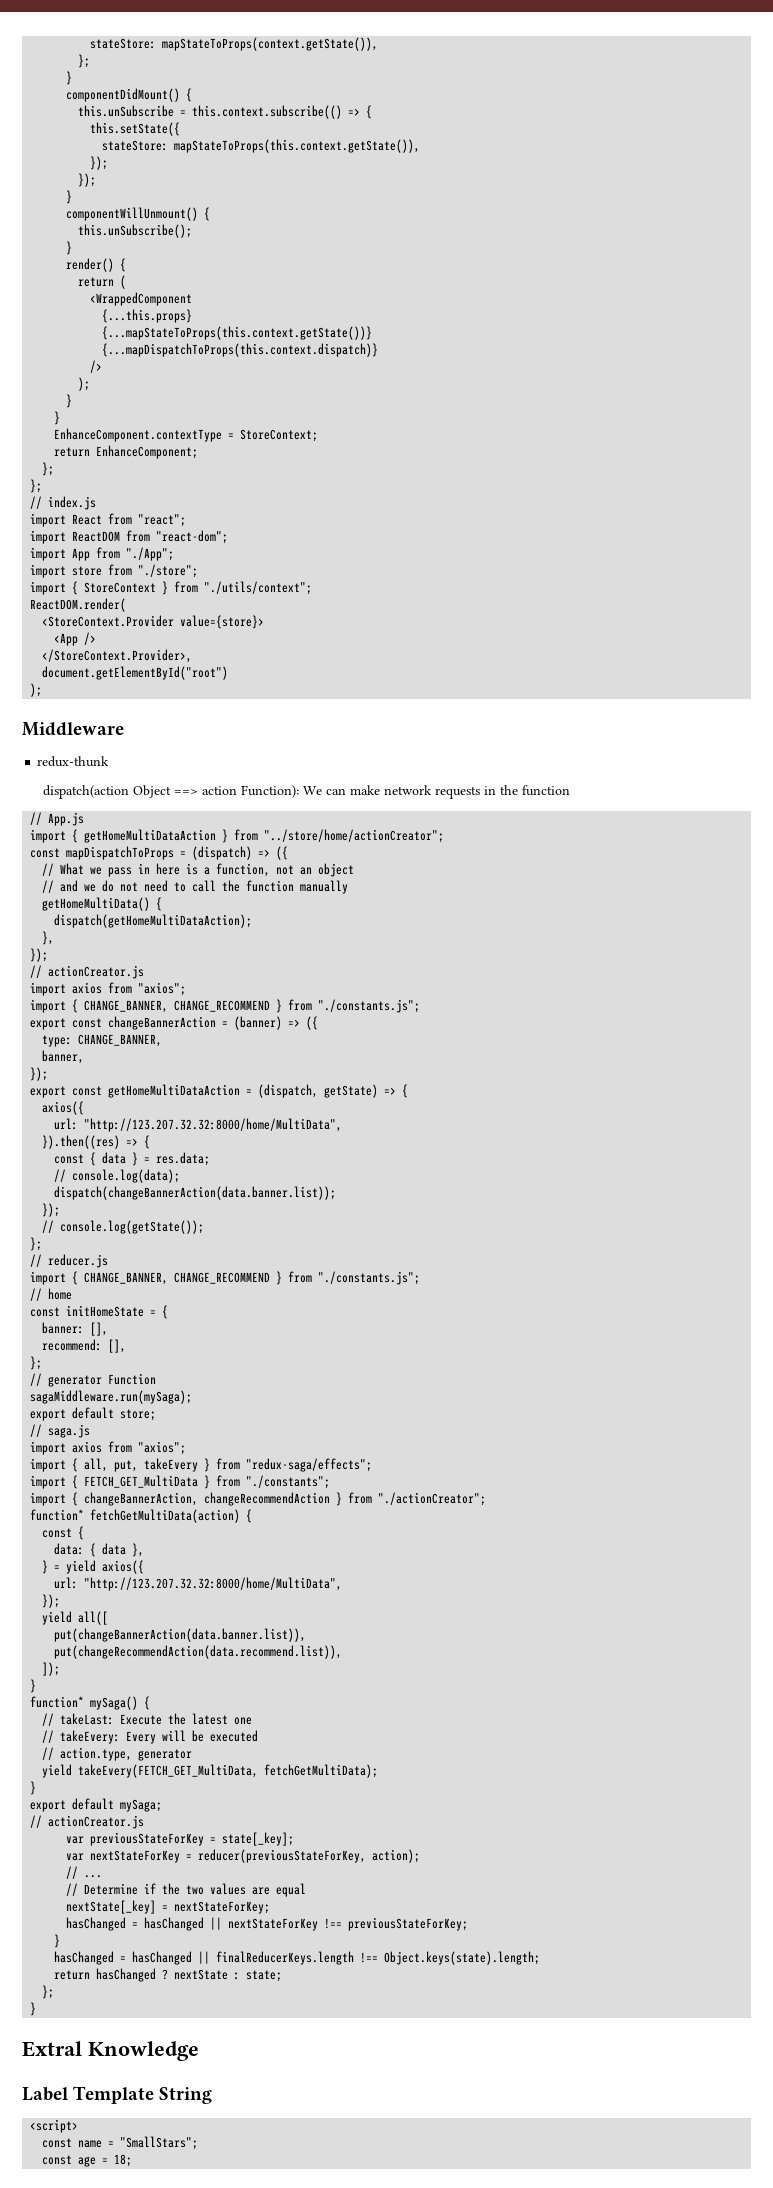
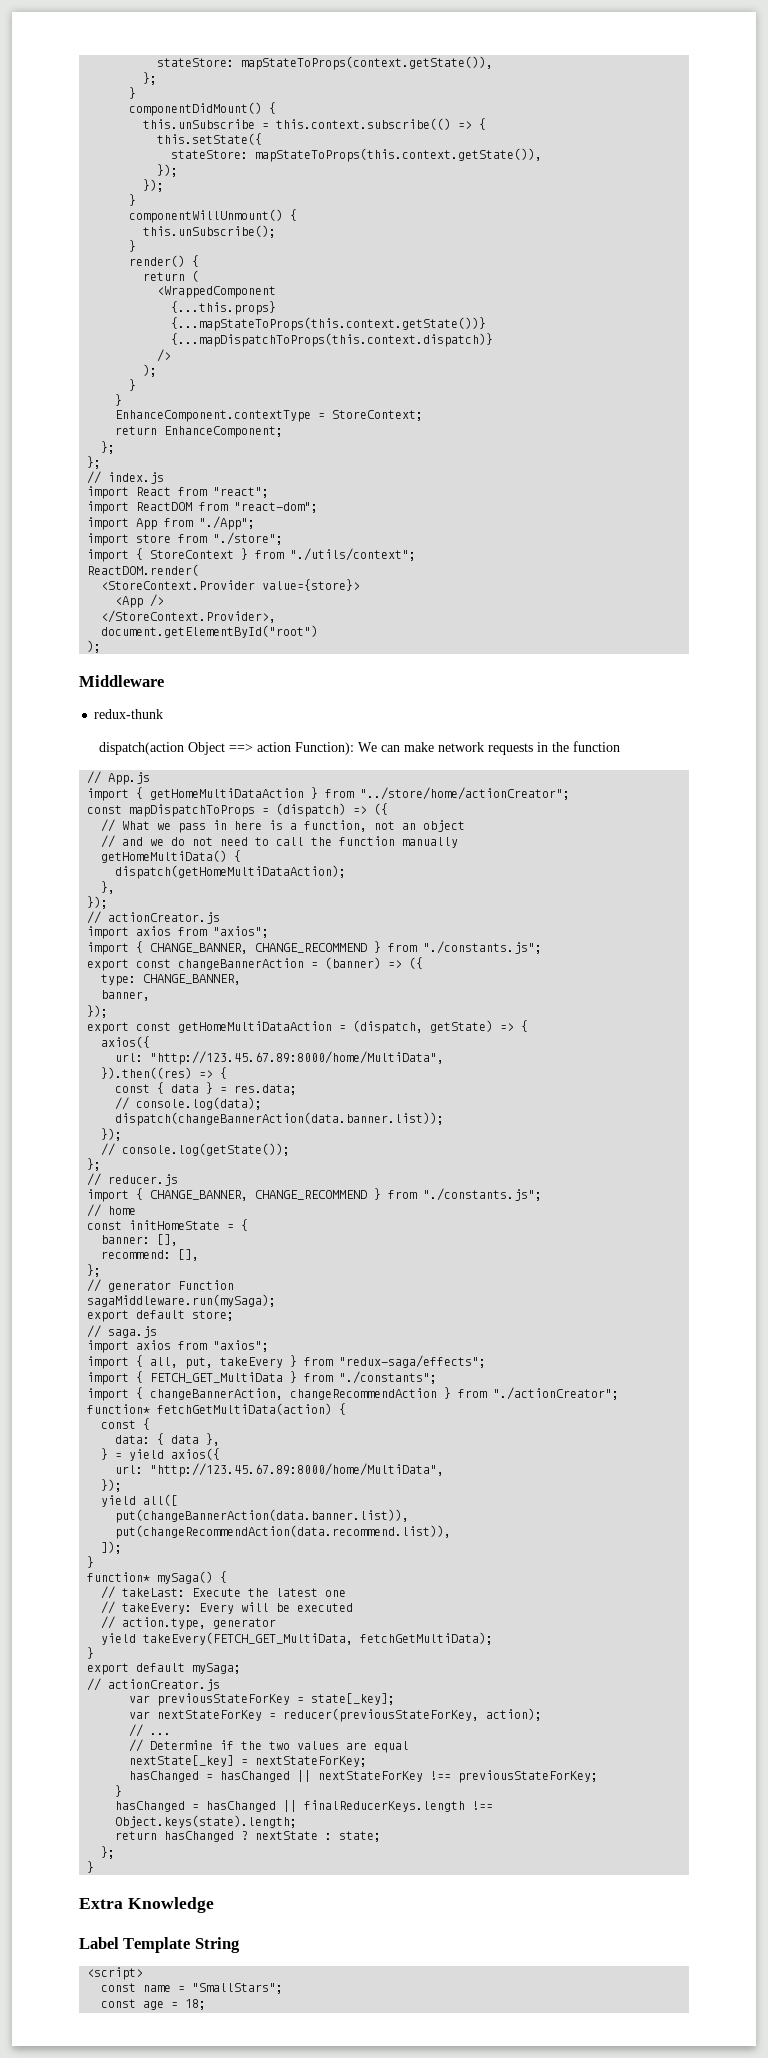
[84,1118,343,1132] "http://123.207.32.32:8000/home/MultiData", -> [150,1051,445,1065] "http://123.45.67.89:8000/home/MultiData",
[84,1577,343,1591] "http://123.207.32.32:8000/home/MultiData", -> [150,1463,445,1477] "http://123.45.67.89:8000/home/MultiData",
[22,2041,82,2057] Extral -> [79,1898,123,1909] Extra

